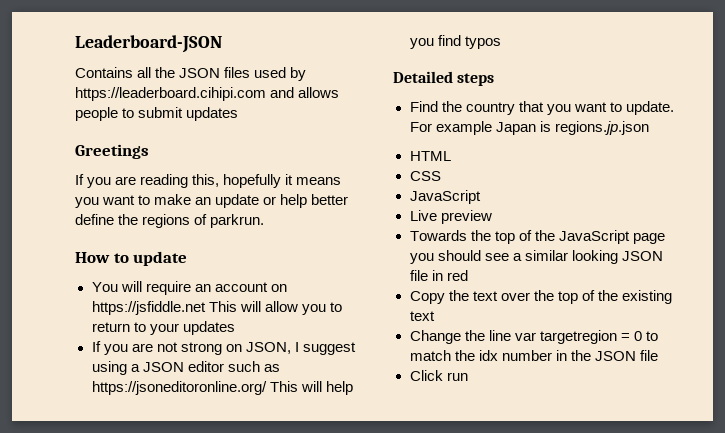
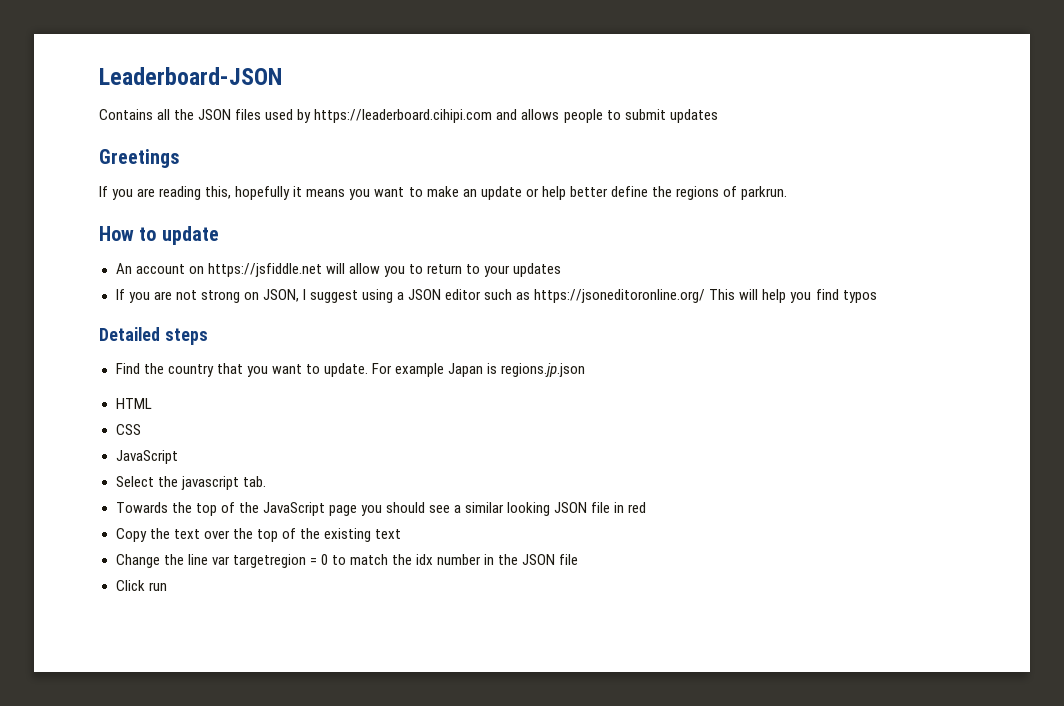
[91,281,211,295] You will require an -> [115,263,132,274] An
[208,301,237,312] This -> (322, 270) none
[409,210,492,224] Live preview -> [115,476,266,490] Select the javascript tab.

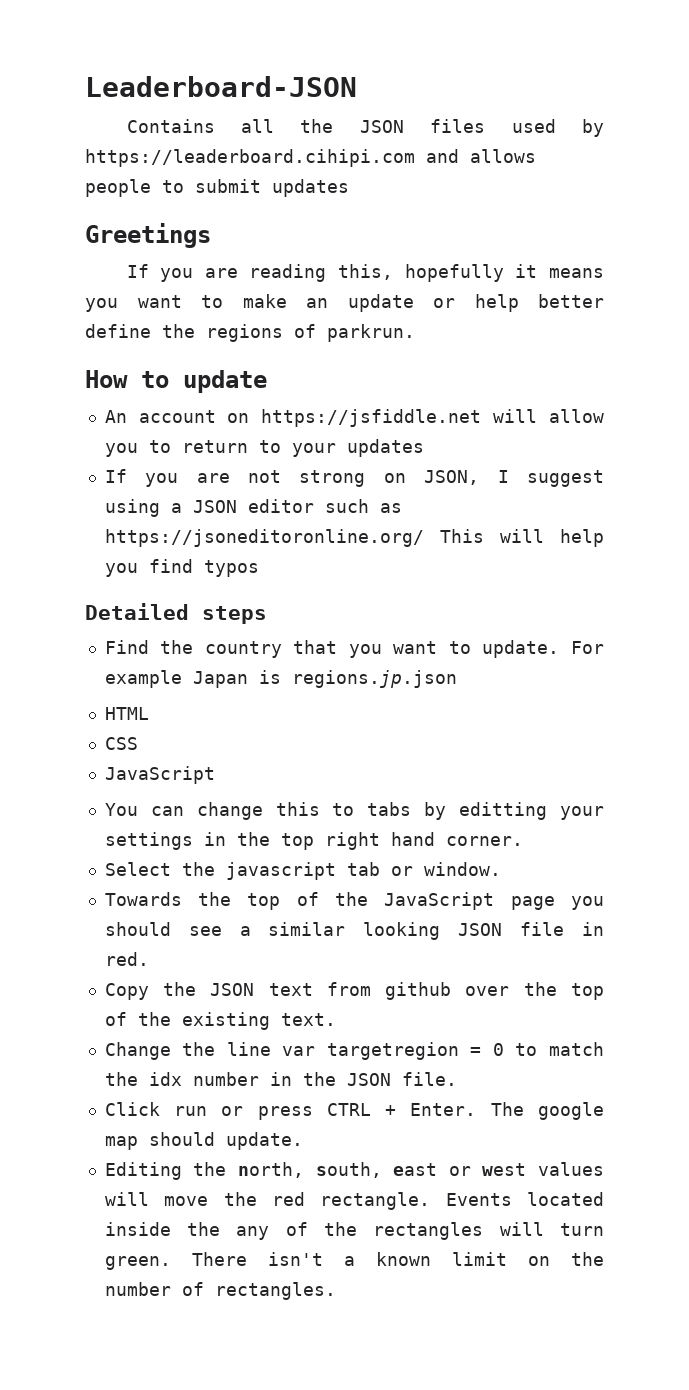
(178, 457) none -> [104,802,604,820] [104,832,523,850] // You can change this to tabs by editting your settings in the top right hand corner.
[242,476,266,487] tab. -> [346,862,501,876] tab or window.
[628,502,647,513] red -> [104,952,149,966] red.
[173,529,200,539] text -> [210,982,452,1000] JSON text from github
[374,529,401,539] text -> [280,1013,336,1026] text.
[559,554,579,565] file -> [401,1072,457,1086] file.
(167, 586) none -> [221,1102,604,1120] [104,1132,303,1150] [104,1162,604,1180] [104,1192,604,1210] [104,1222,604,1240] [104,1252,604,1270] [104,1282,336,1300] or press CTRL + Enter. The google map should update. // Editing the north, south, east or west values will move the red rectangle. Events located inside the any of the rectangles will turn green. There isn't a known limit on the number of rectangles.

